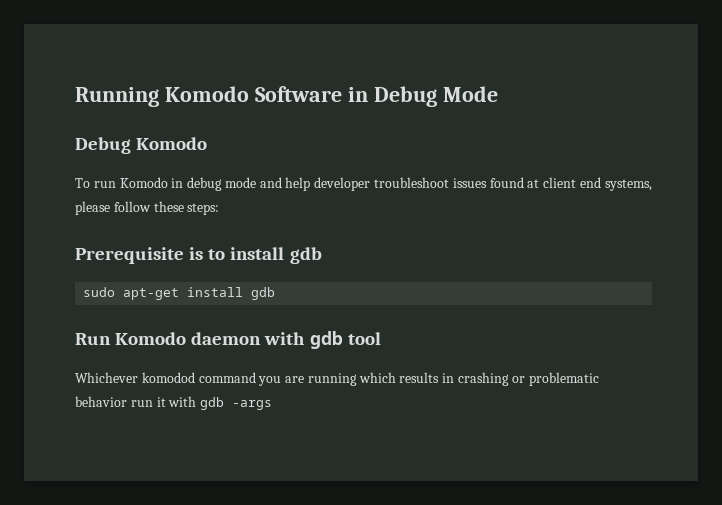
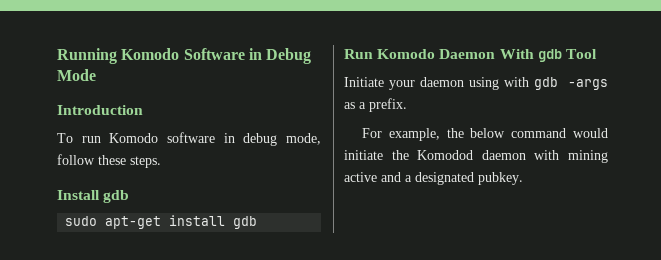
[75,137,208,154] Debug Komodo -> [57,105,143,115] Introduction
(168, 182) none -> [167,132,215,143] software
[224,177,652,191] [75,201,220,215] [75,247,285,264] mode and help developer troubleshoot issues found at client end systems, please follow these steps: // Prerequisite is to install -> [286,133,321,145] [57,154,161,168] [57,190,100,200] mode, follow these steps. // Install
[191,331,381,349] [75,372,599,386] [75,396,273,410] daemon with gdb tool // Whichever komodod command you are running which results in crashing or problematic behavior run it with gdb -args -> [439,49,597,62] [344,77,608,90] [344,98,407,112] [362,128,608,141] [344,150,608,163] [344,172,523,185] Daemon With gdb Tool // Initiate your daemon using with gdb -args as a prefix. // For example, the below command would initiate the Komodod daemon with mining active and a designated pubkey.

